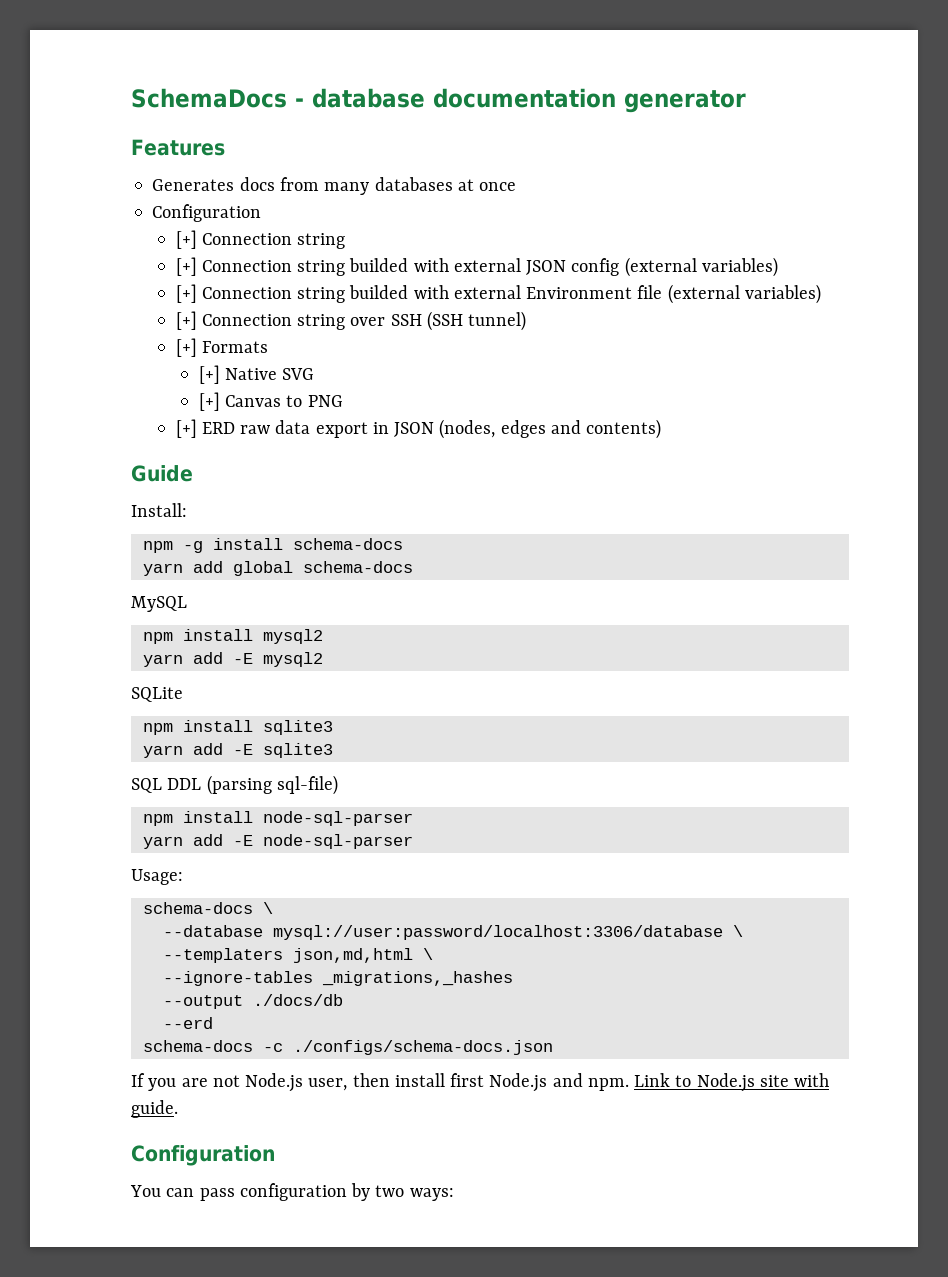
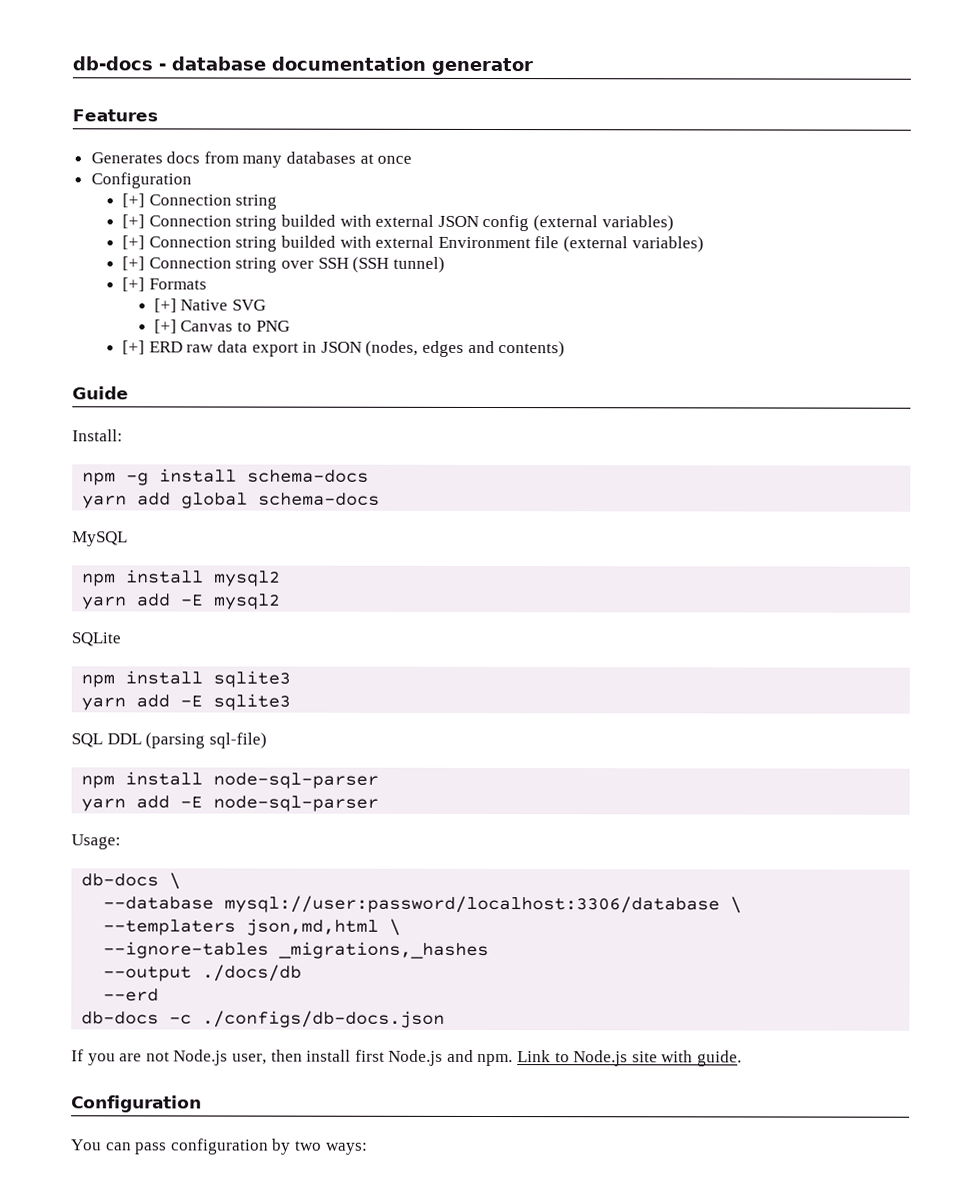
[131,88,287,108] SchemaDocs -> [72,56,153,71] db-docs
[142,902,253,914] schema-docs -> [81,873,160,887] db-docs
[142,1040,553,1055] schema-docs -c ./configs/schema-docs.json -> [81,1010,446,1028] db-docs -c ./configs/db-docs.json

